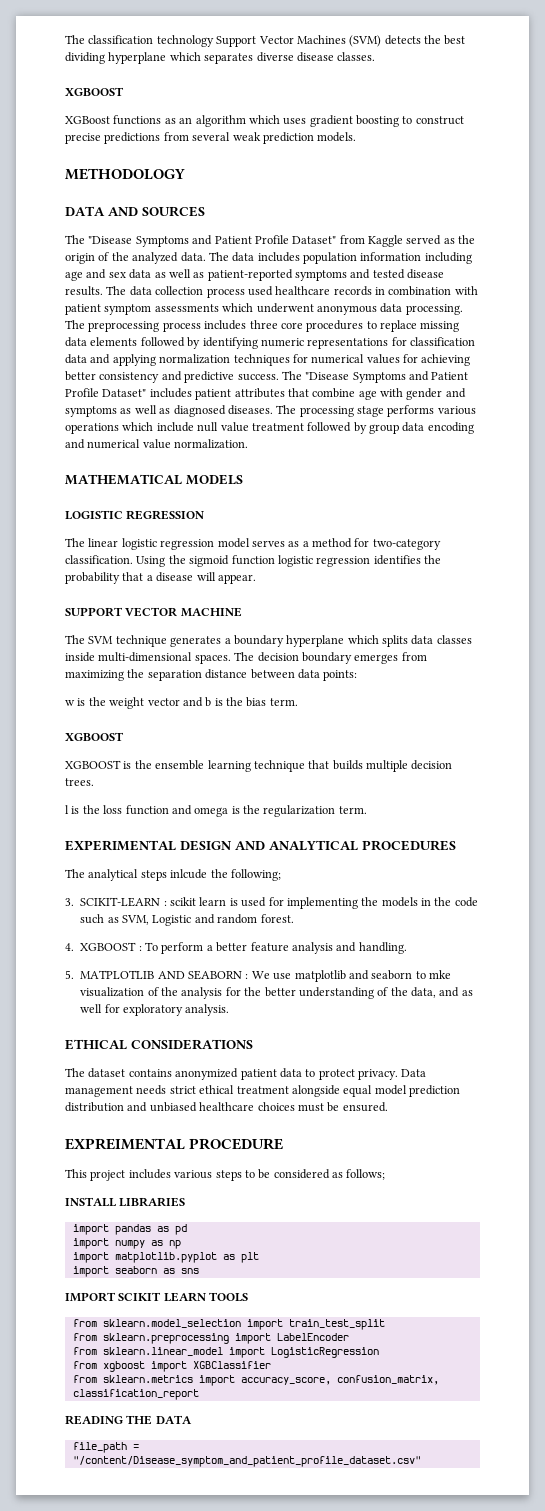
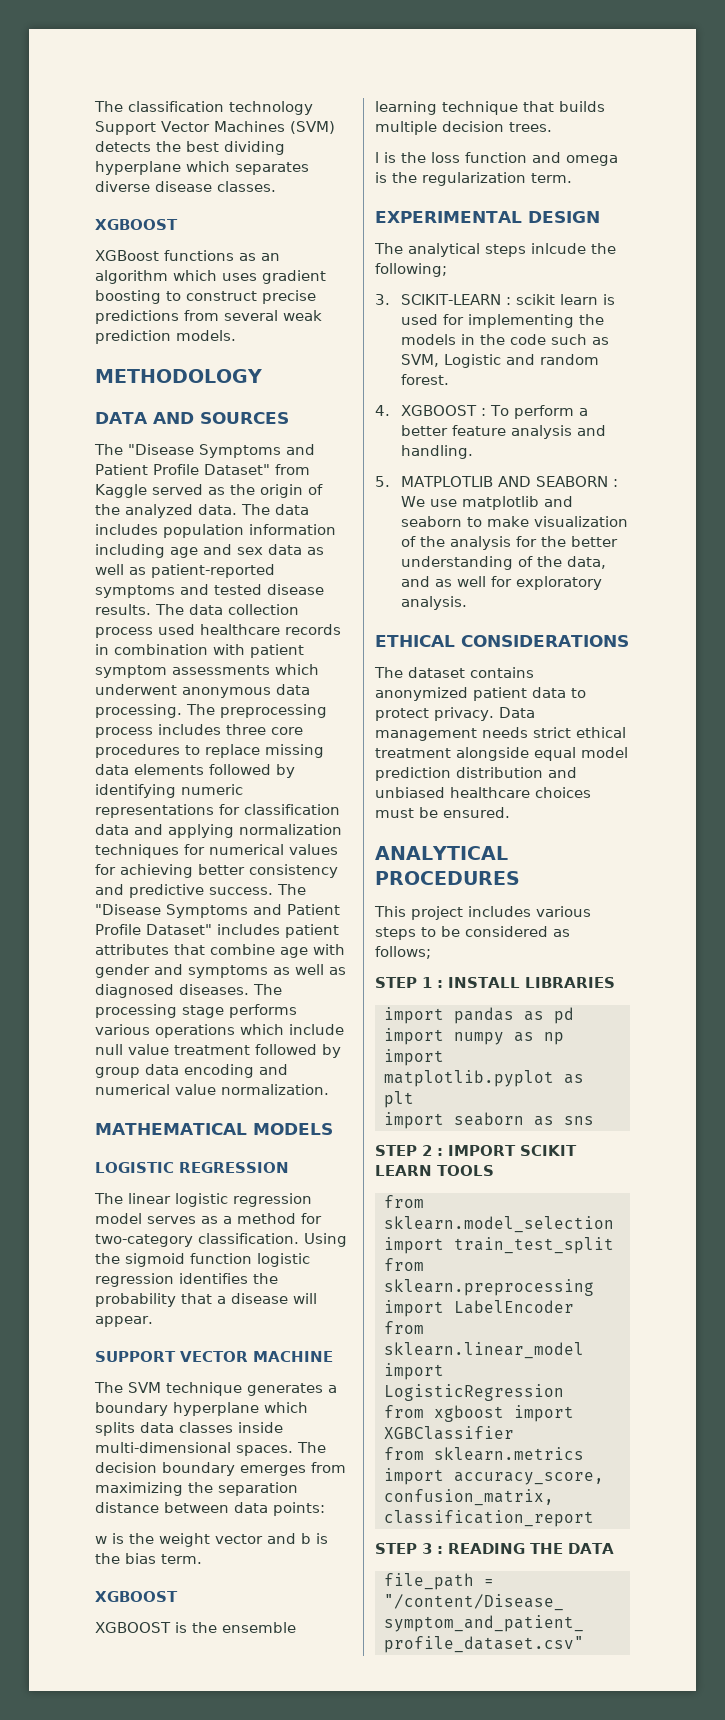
[235,840,456,851] AND ANALYTICAL PROCEDURES -> (600, 217) none
[429,970,451,979] mke -> [486,516,529,527] make
[65,1138,284,1150] EXPREIMENTAL PROCEDURE -> [375,846,508,860] [375,871,520,885] ANALYTICAL PROCEDURES
(386, 1174) none -> [375,977,443,988] STEP 1 :
(199, 1271) none -> [375,1145,443,1156] STEP 2 :
(199, 1394) none -> [375,1543,443,1554] STEP 3 :

